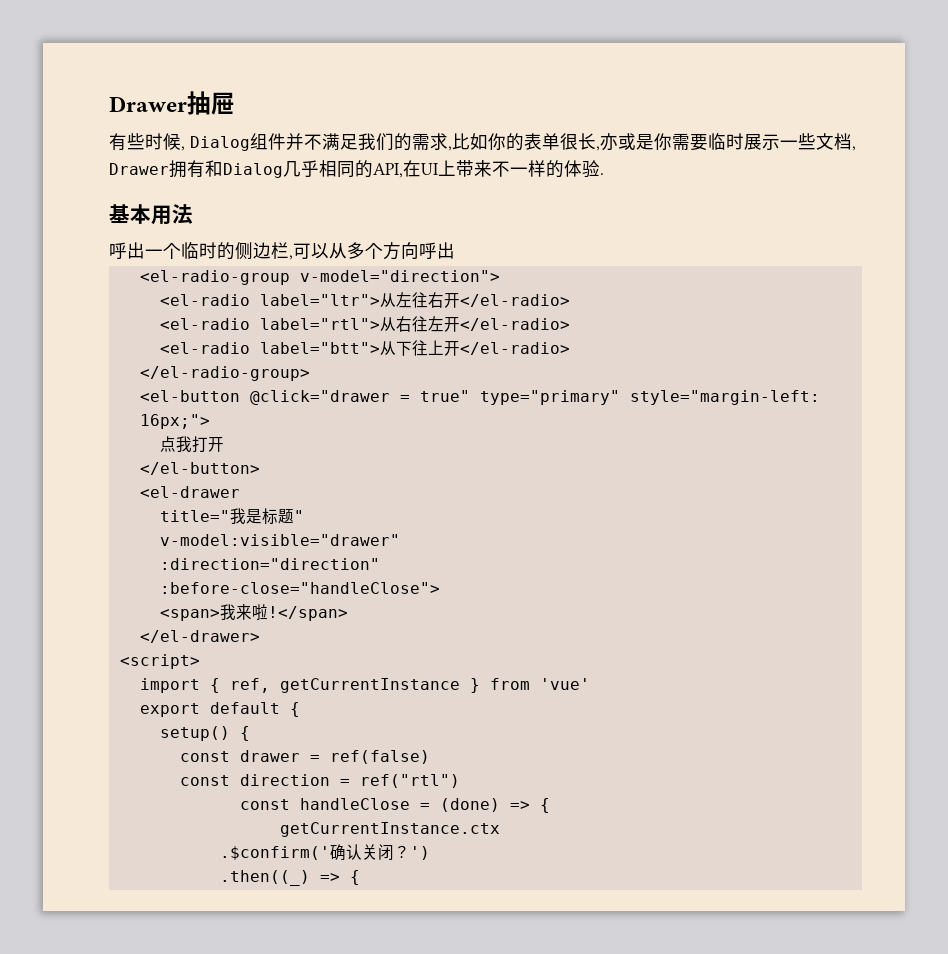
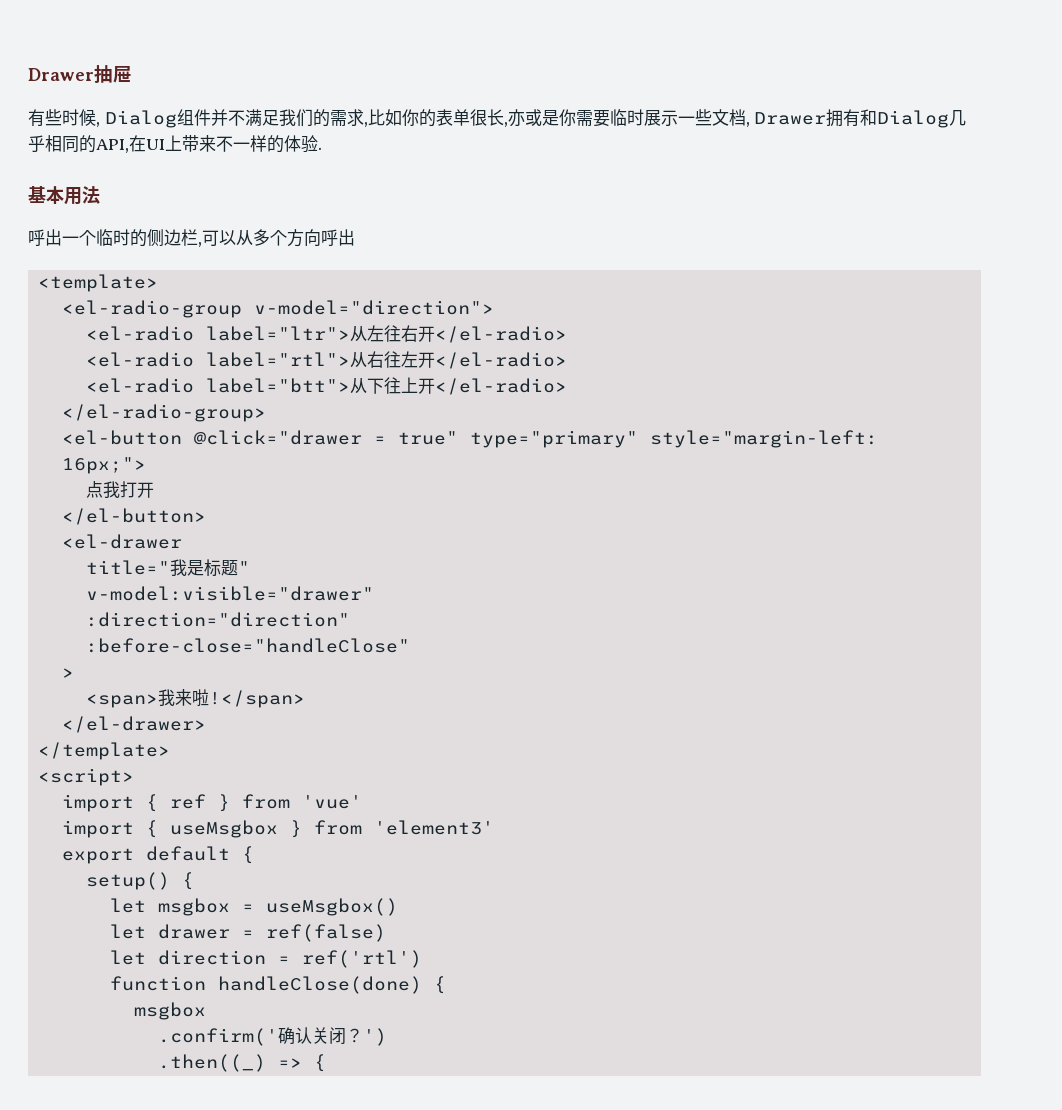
(455, 250) none -> [38,274,159,292] // <template>
[159,582,440,594] :before-close="handleClose"> -> [86,638,411,653] [62,668,75,678] :before-close="handleClose" // >
(260, 636) none -> [38,742,171,760] // </template>
[229,678,460,693] ref, getCurrentInstance -> [170,794,207,809] ref
(590, 684) none -> [62,820,495,838] // import { useMsgbox } from 'element3'
[179,751,230,762] const -> [110,898,399,916] [110,924,147,939] let msgbox = useMsgbox() // let
[179,775,230,786] const -> [110,950,147,965] let
[359,774,460,788] [239,798,550,813] [279,822,500,837] [219,846,330,860] ref("rtl") // const handleClose = (done) => { // getCurrentInstance.ctx // .$confirm(' -> [302,950,423,968] [110,976,447,994] [134,1002,207,1020] [158,1028,279,1046] ref('rtl') // function handleClose(done) { // msgbox // .confirm('

